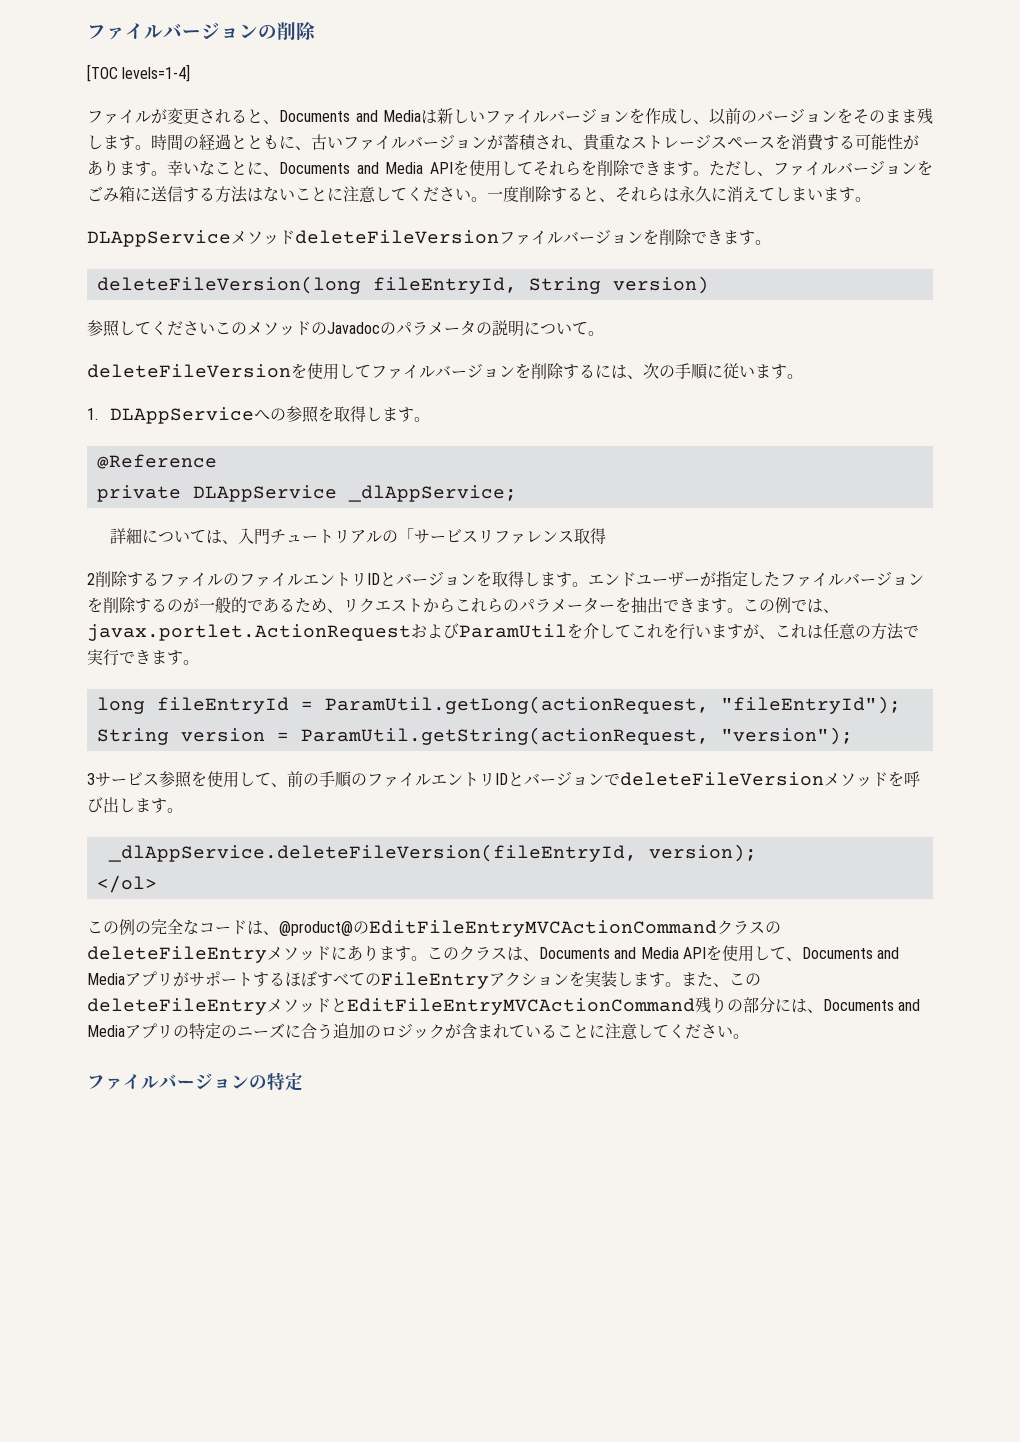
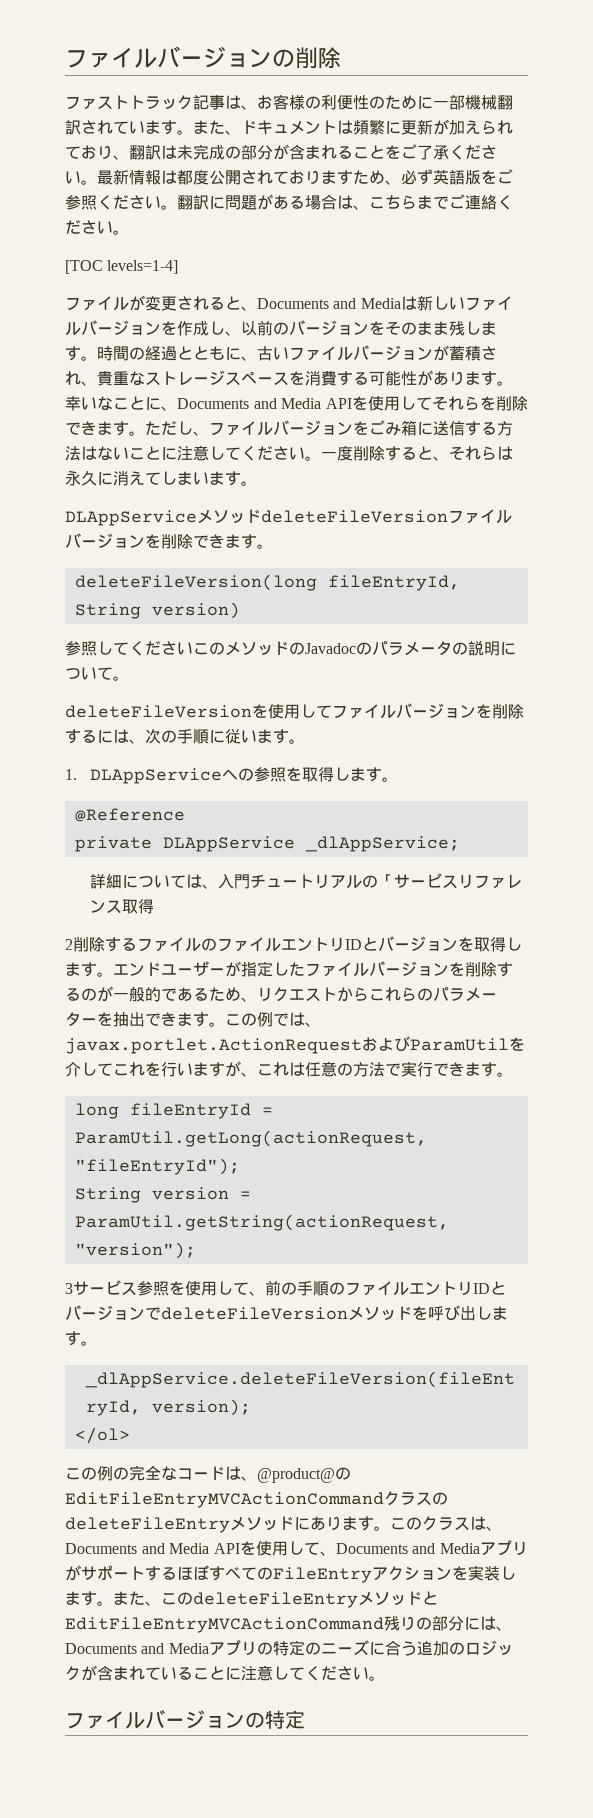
(316, 31) none -> [65,94,513,110] [65,119,513,135] [65,144,497,160] [65,169,513,185] [65,194,513,210] [65,220,129,235] // ファストトラック記事は、お客様の利便性のために一部機械翻訳されています。また、ドキュメントは頻繁に更新が加えられており、翻訳は未完成の部分が含まれることをご了承ください。最新情報は都度公開されておりますため、必ず英語版をご参照ください。翻訳に問題がある場合は、こちらまでご連絡ください。

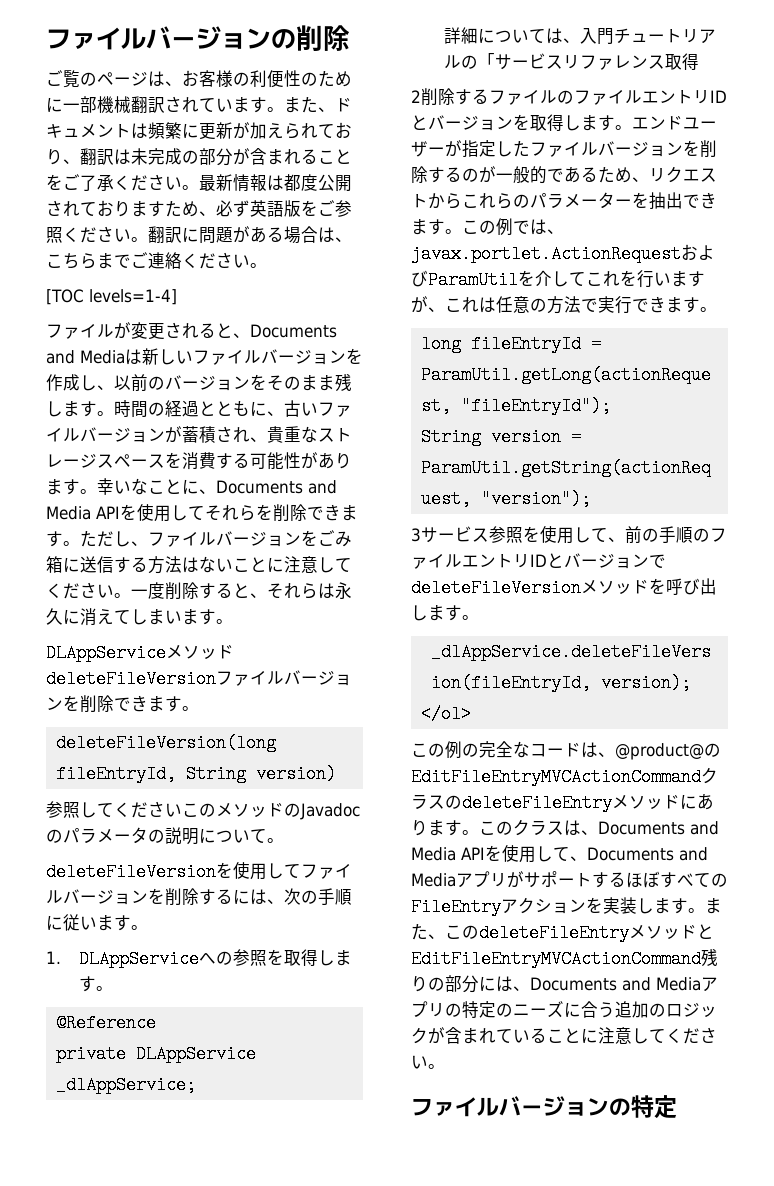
[65,95,225,110] ファストトラック記事 -> [46,70,148,88] ご覧のページ

